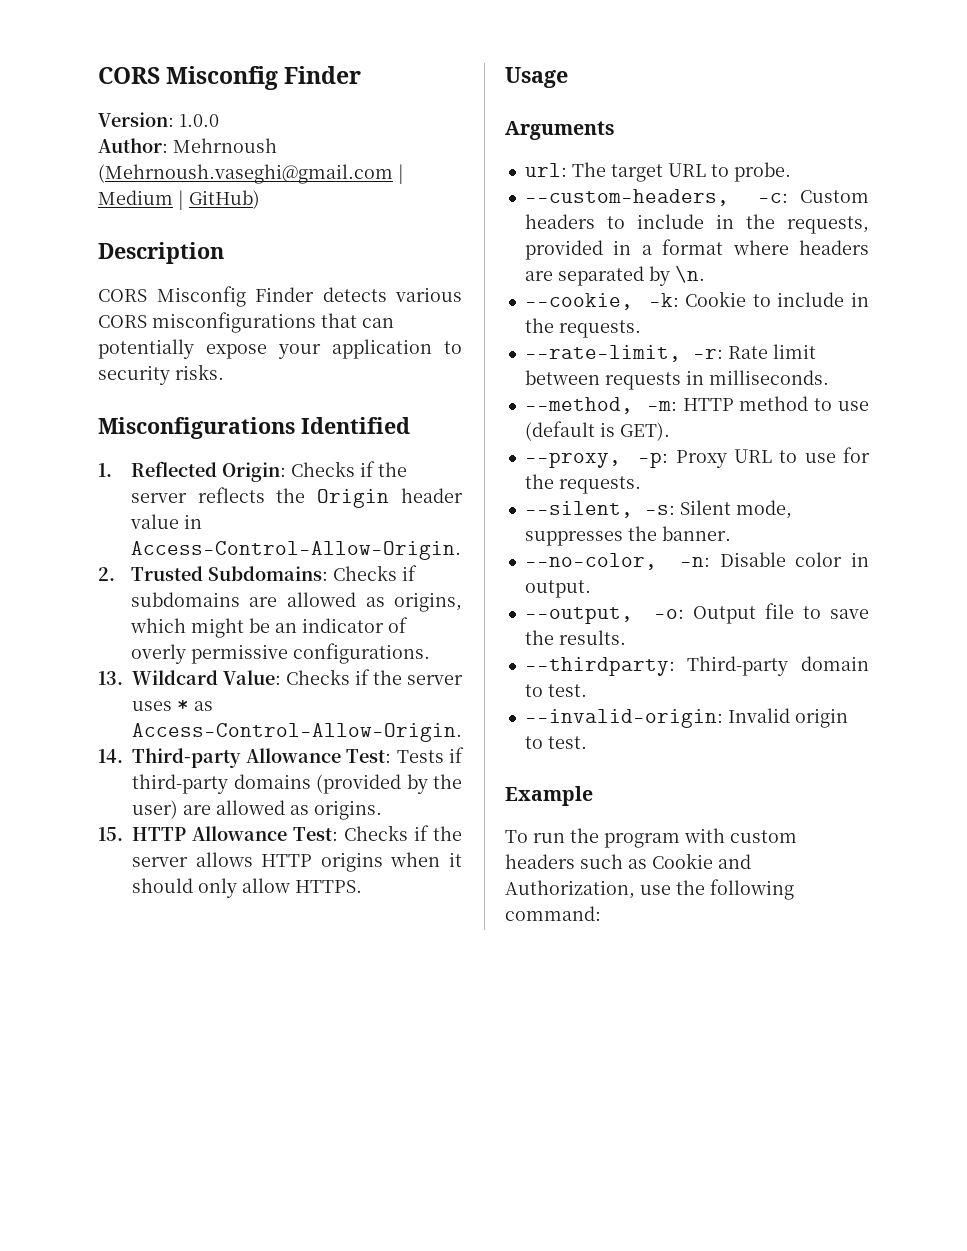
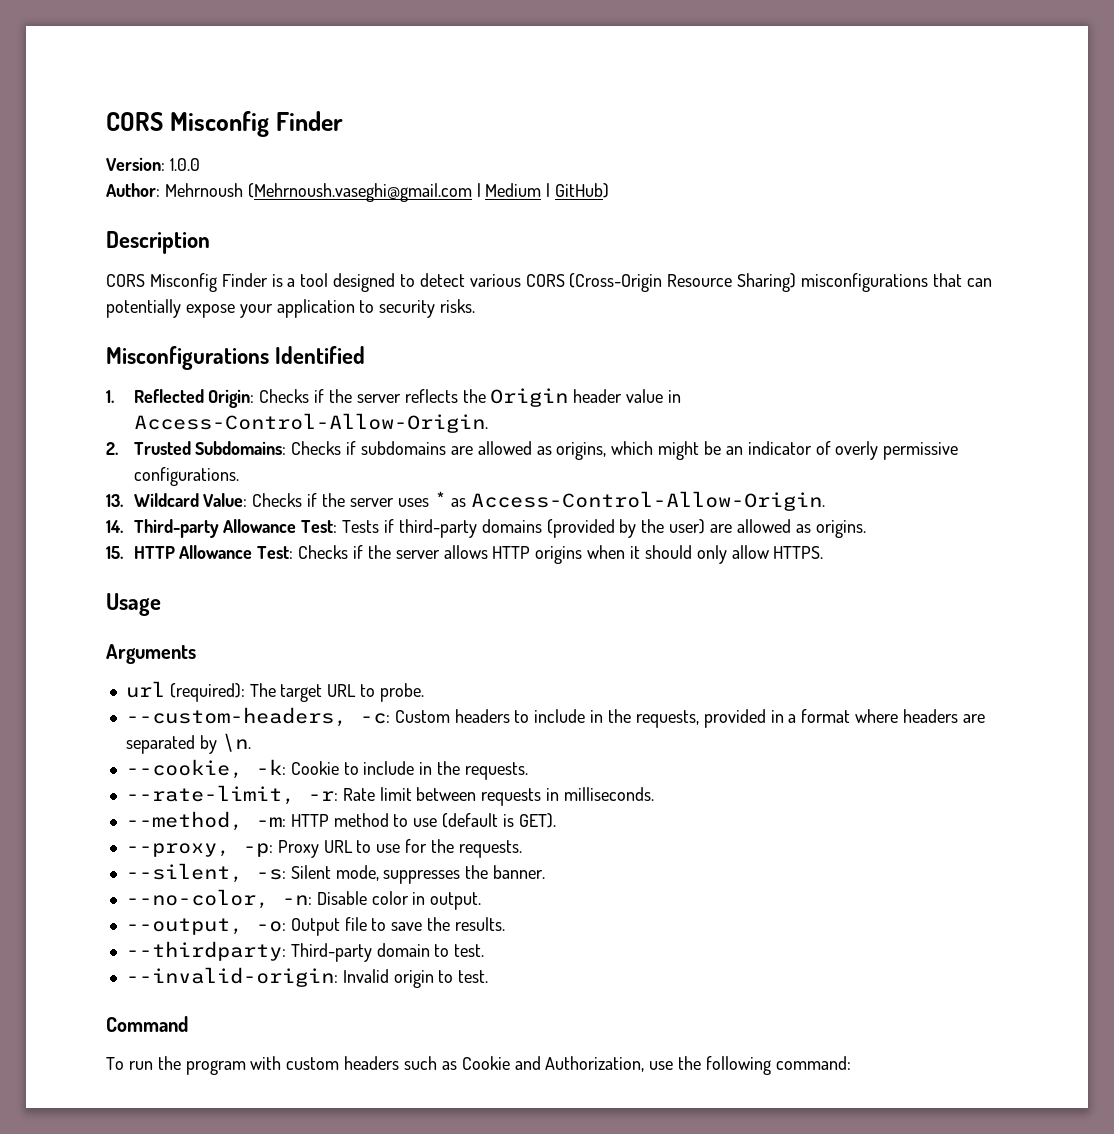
[322,287,462,302] [98,315,147,328] detects various CORS -> [271,273,797,292] is a tool designed to detect various CORS (Cross-Origin Resource Sharing)
[524,163,567,177] url: -> [125,681,245,702] url (required):
[505,786,593,806] Example -> [106,1016,188,1032] Command

